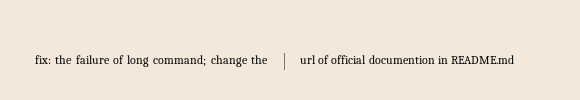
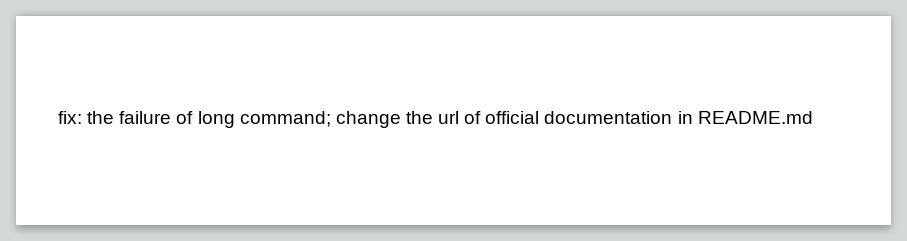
[368,55,435,64] documention -> [544,111,673,124] documentation

